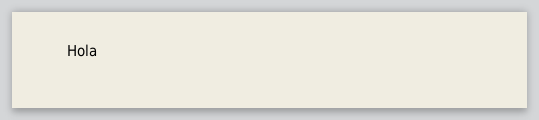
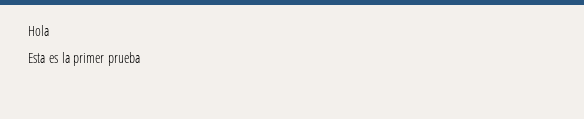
(97, 50) none -> [28,52,141,66] // Esta es la primer prueba

